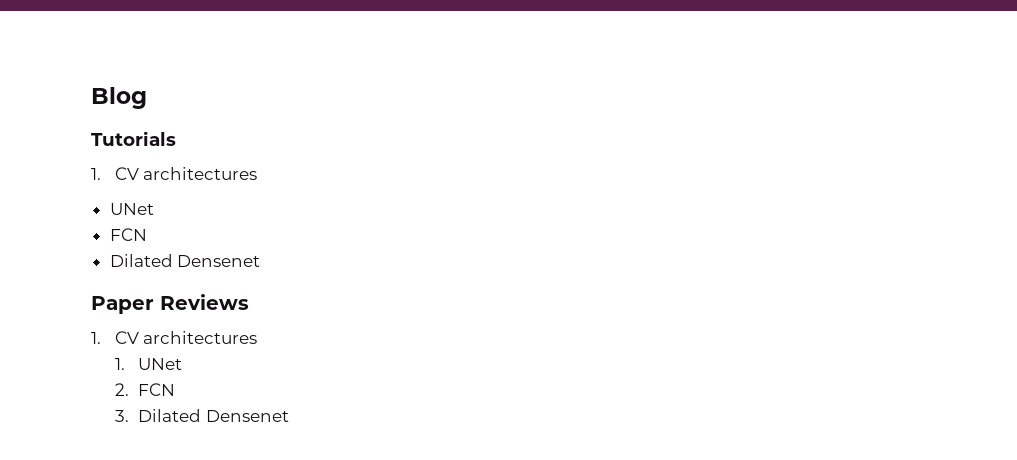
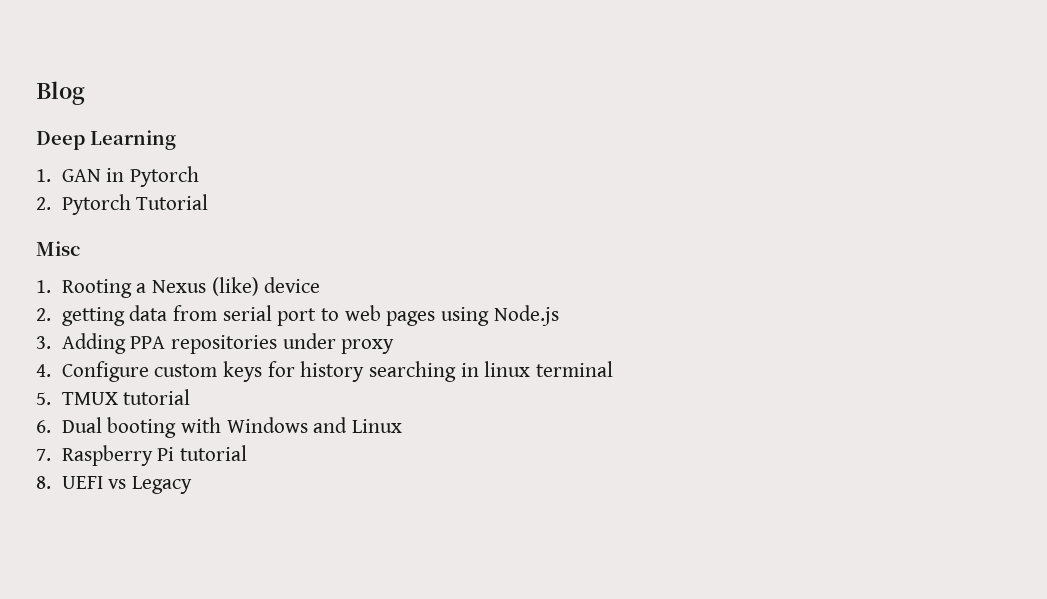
[91,131,176,146] [91,167,258,180] [109,203,154,215] [109,228,147,241] [109,254,261,267] [91,294,249,314] [91,331,258,344] [114,358,183,370] [114,383,176,396] [114,409,290,422] Tutorials // 1. CV architectures // UNet // FCN // Dilated Densenet // Paper Reviews // 1. CV architectures // 1. UNet // 2. FCN // 3. Dilated Densenet -> [36,130,176,150] [36,166,199,187] [36,194,209,215] [36,241,80,256] [36,277,321,298] [36,305,559,326] [36,333,395,354] [36,361,613,382] [36,389,191,405] [36,417,402,438] [36,445,247,466] [36,476,192,494] Deep Learning // 1. GAN in Pytorch // 2. Pytorch Tutorial // Misc // 1. Rooting a Nexus (like) device // 2. getting data from serial port to web pages using Node.js // 3. Adding PPA repositories under proxy // 4. Configure custom keys for history searching in linux terminal // 5. TMUX tutorial // 6. Dual booting with Windows and Linux // 7. Raspberry Pi tutorial // 8. UEFI vs Legacy

